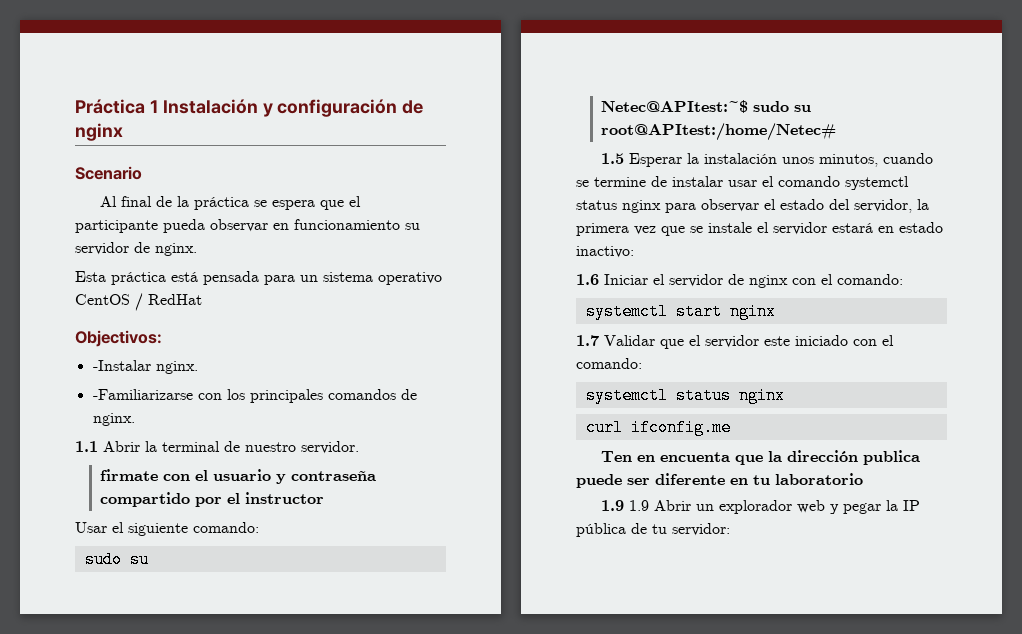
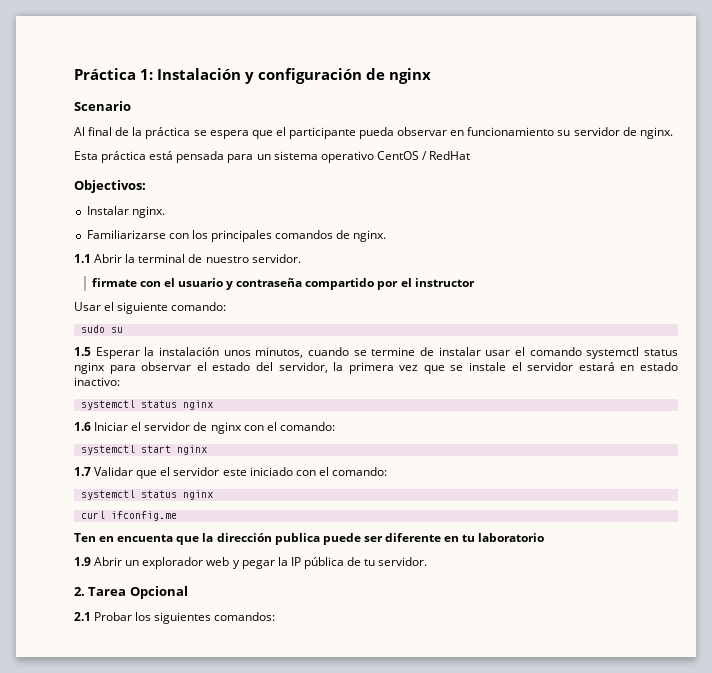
[149,100,158,113] 1 -> [140,69,153,80] 1:
[92,360,198,374] [92,389,193,400] -Instalar nginx. // -Familiarizarse -> [86,206,165,218] [86,230,166,239] Instalar nginx. // Familiarizarse
[601,100,812,113] [601,123,837,141] // Netec@APItest:~$ sudo su root@APItest:/home/Netec# -> (123, 330) none
(634, 252) none -> [80,400,213,410] // systemctl status nginx
[628,500,649,511] 1.9 -> (91, 561) none
[672,523,730,536] servidor: -> [378,557,428,566] [74,586,188,599] [74,612,276,624] servidor. // 2. Tarea Opcional // 2.1 Probar los siguientes comandos:

